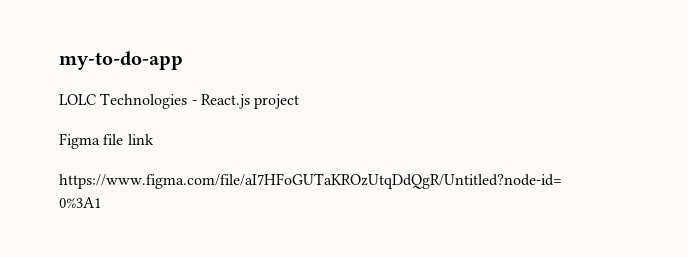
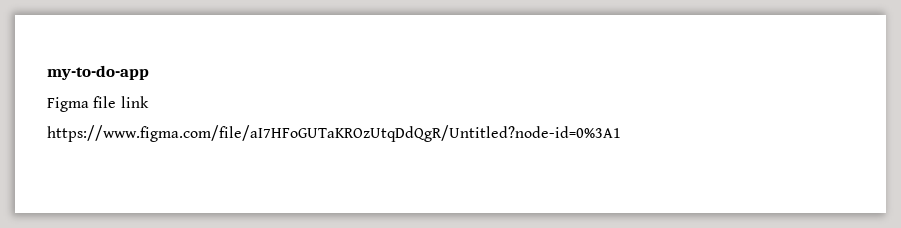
[59,93,300,109] // LOLC Technologies - React.js project -> (149, 72) none

